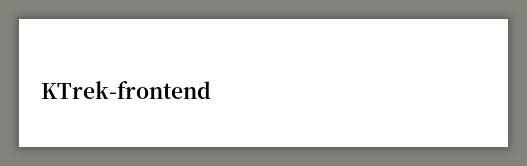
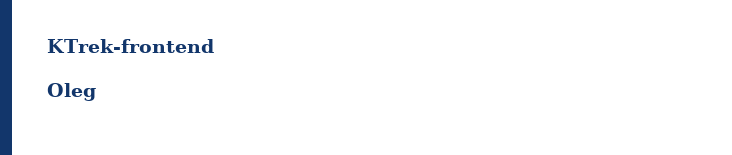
(211, 90) none -> [47,83,96,101] // Oleg

